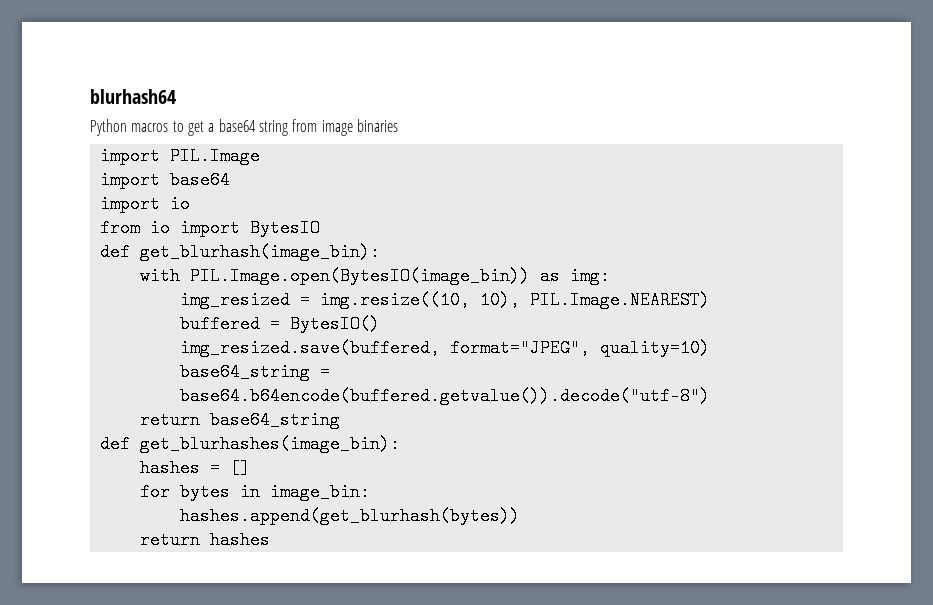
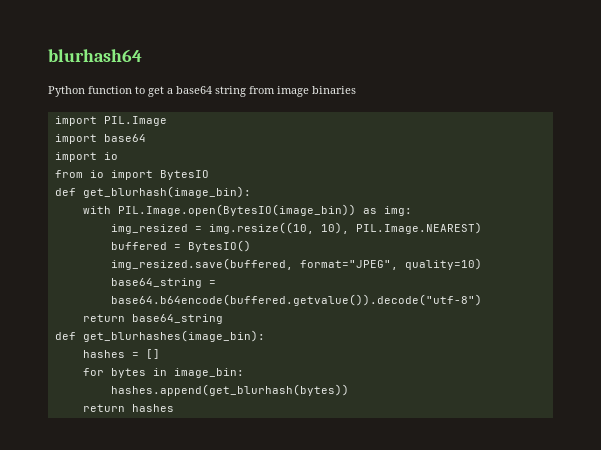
[131,123,169,132] macros -> [88,86,132,94] function

